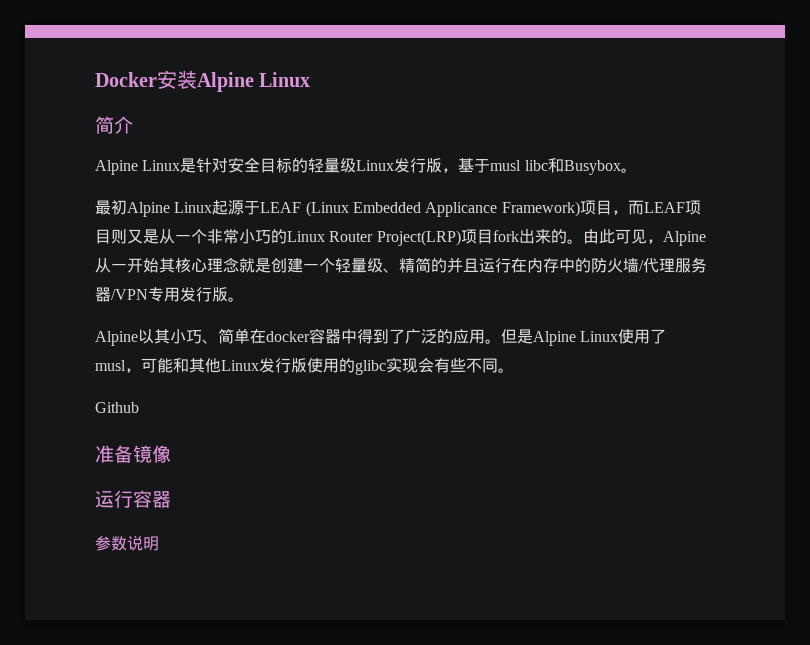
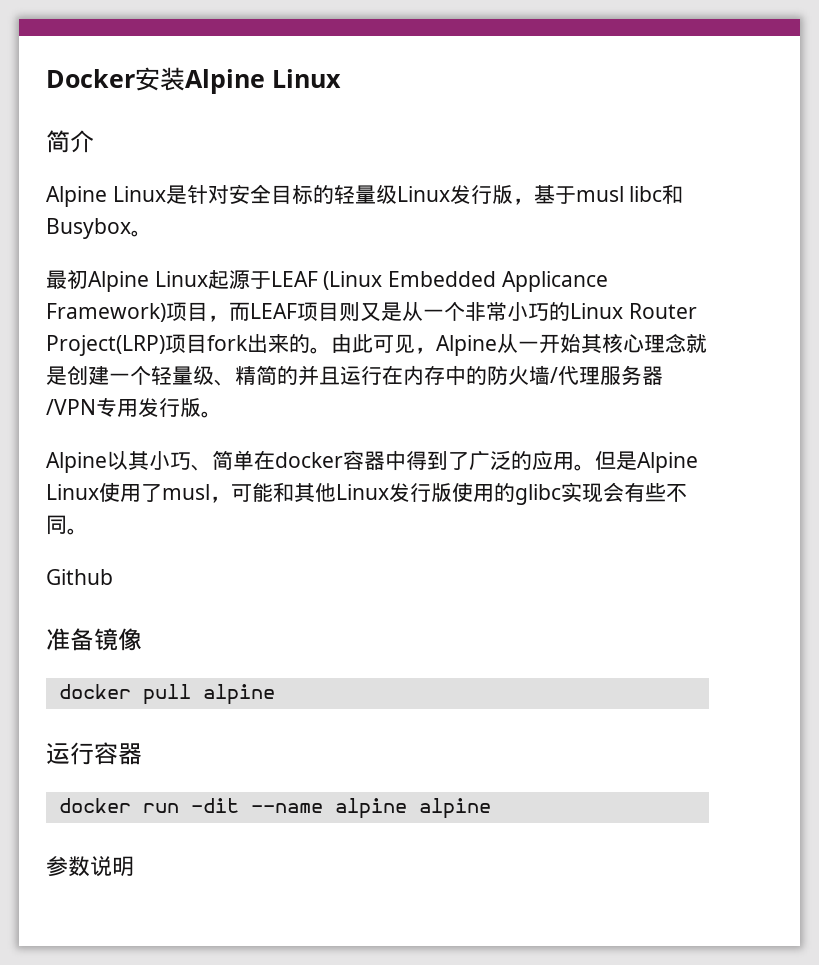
(171, 454) none -> [58,684,275,705] // docker pull alpine
(171, 499) none -> [58,798,491,819] // docker run -dit --name alpine alpine

